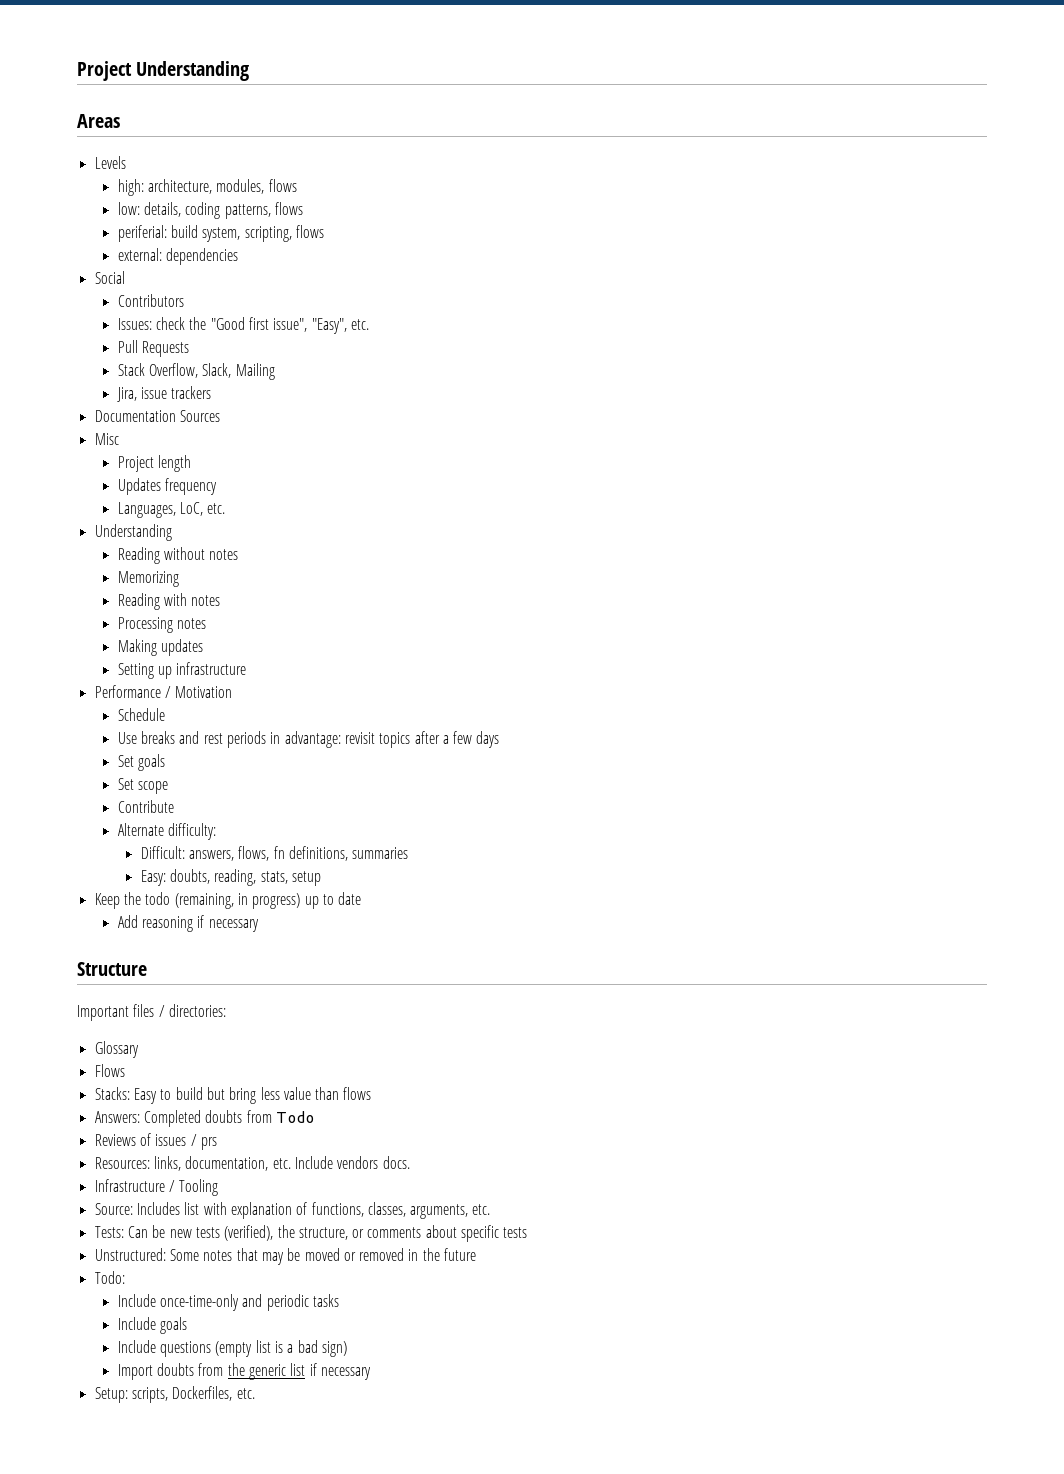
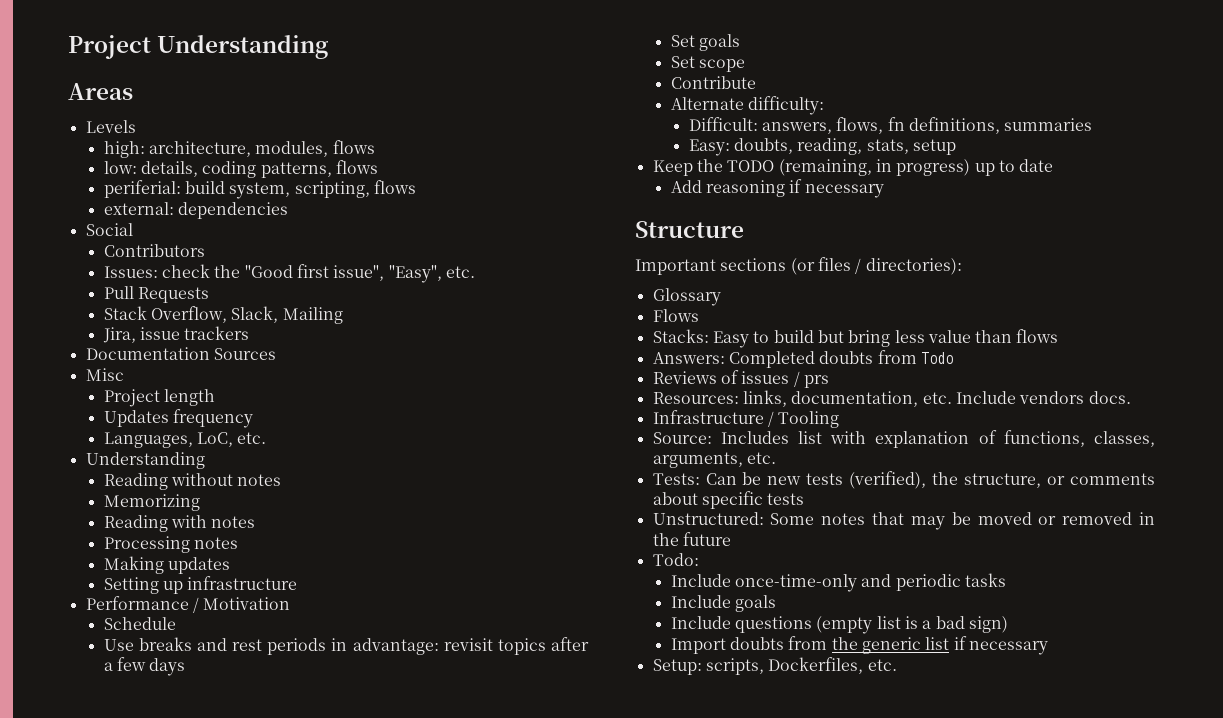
[145,892,171,905] todo -> [727,160,775,172] TODO
(129, 1013) none -> [720,258,815,275] sections (or
[168,1004,226,1017] directories: -> [865,258,962,275] directories):

